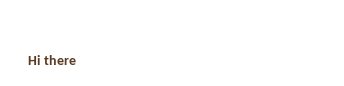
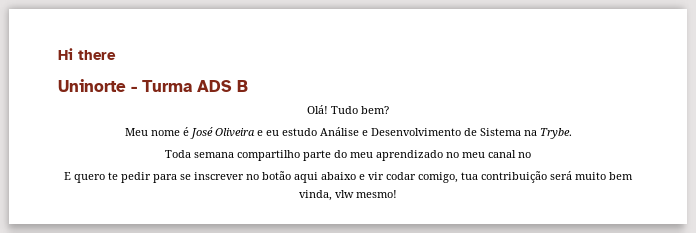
(76, 60) none -> [58,79,248,92] [307,105,389,114] [124,127,572,139] [165,150,531,161] [64,171,633,183] [299,190,397,201] // Uninorte - Turma ADS B // Olá! Tudo bem? // Meu nome é José Oliveira e eu estudo Análise e Desenvolvimento de Sistema na Trybe. // Toda semana compartilho parte do meu aprendizado no meu canal no // E quero te pedir para se inscrever no botão aqui abaixo e vir codar comigo, tua contribuição será muito bem vinda, vlw mesmo!

